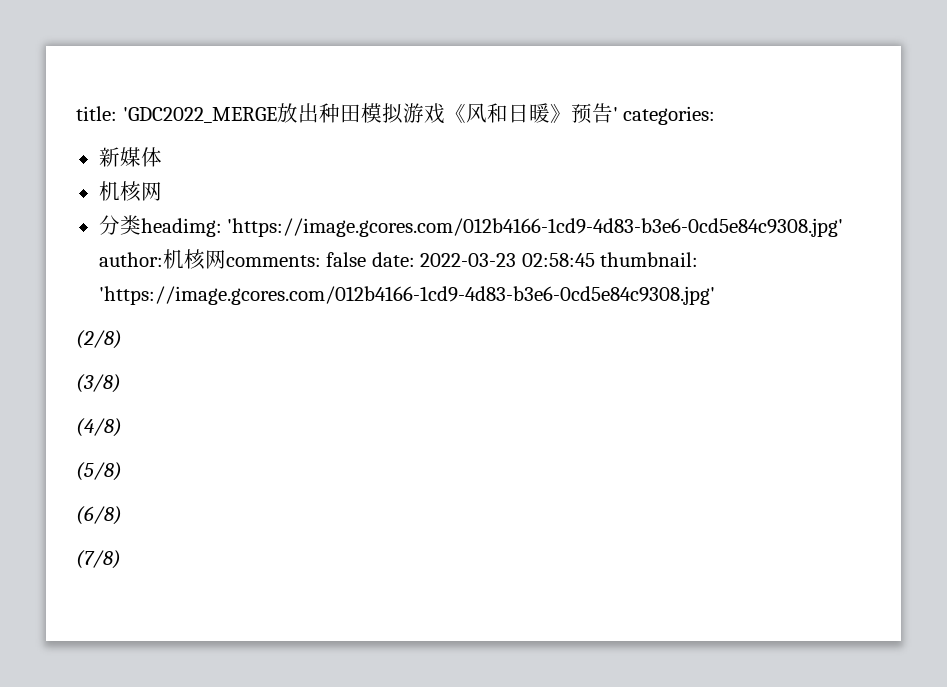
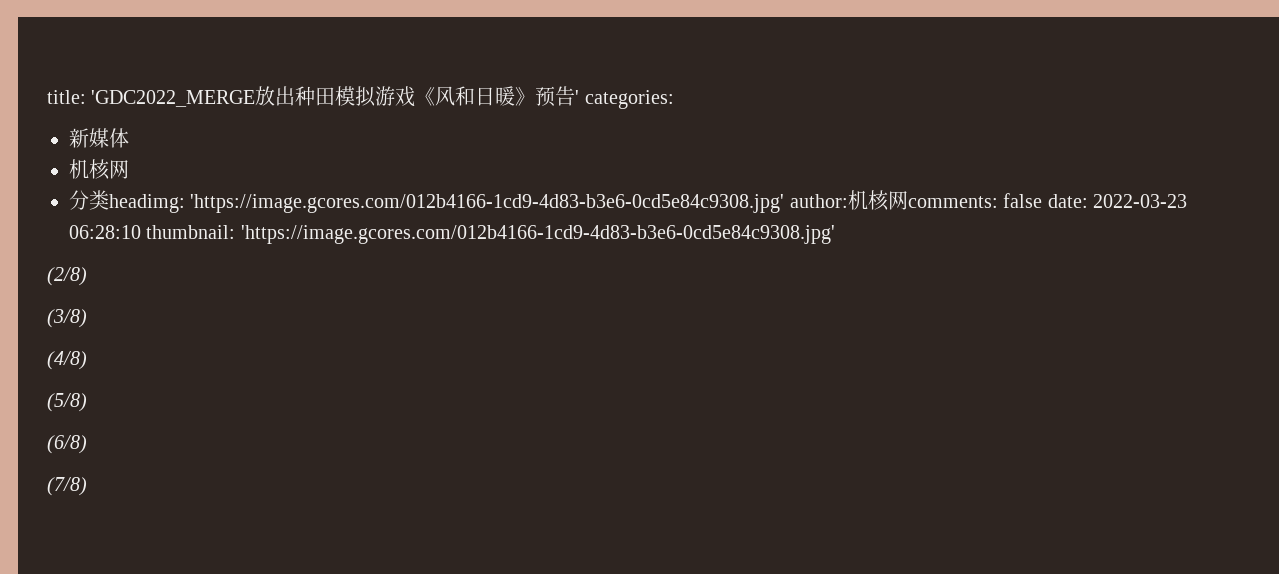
[521,253,595,267] 02:58:45 -> [69,225,141,239] 06:28:10

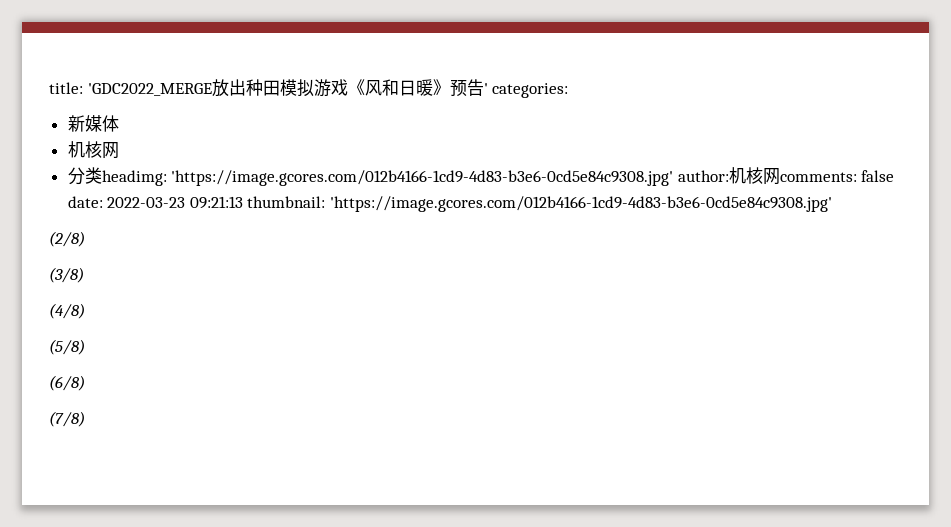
[69,225,141,239] 06:28:10 -> [189,196,243,209] 09:21:13

